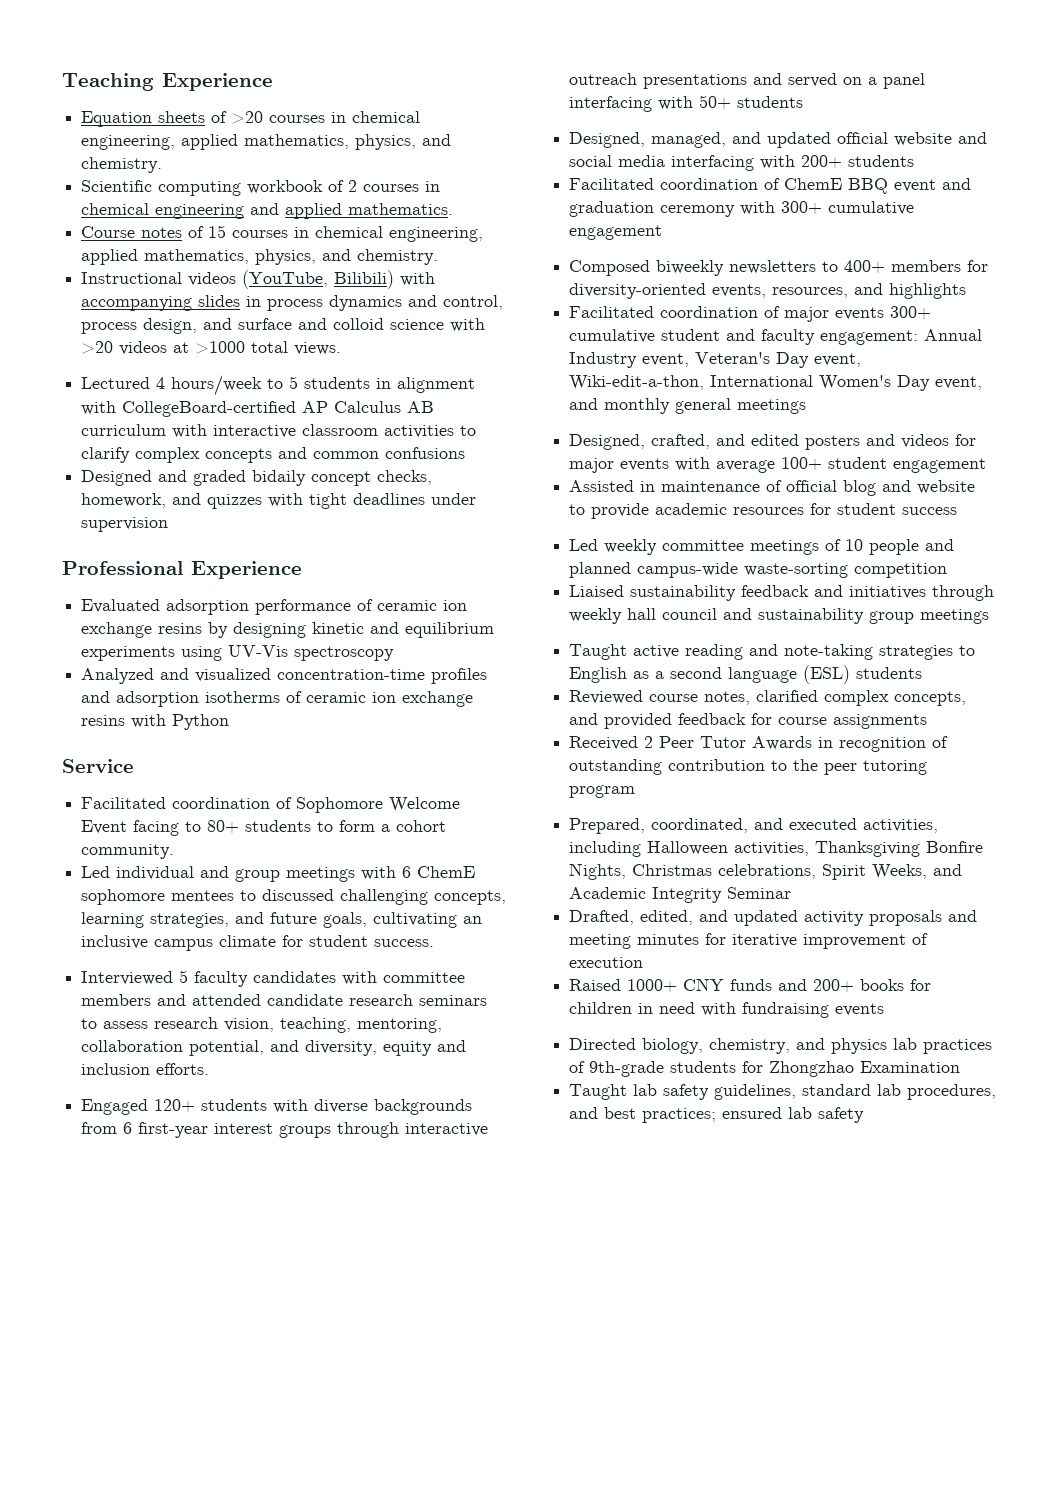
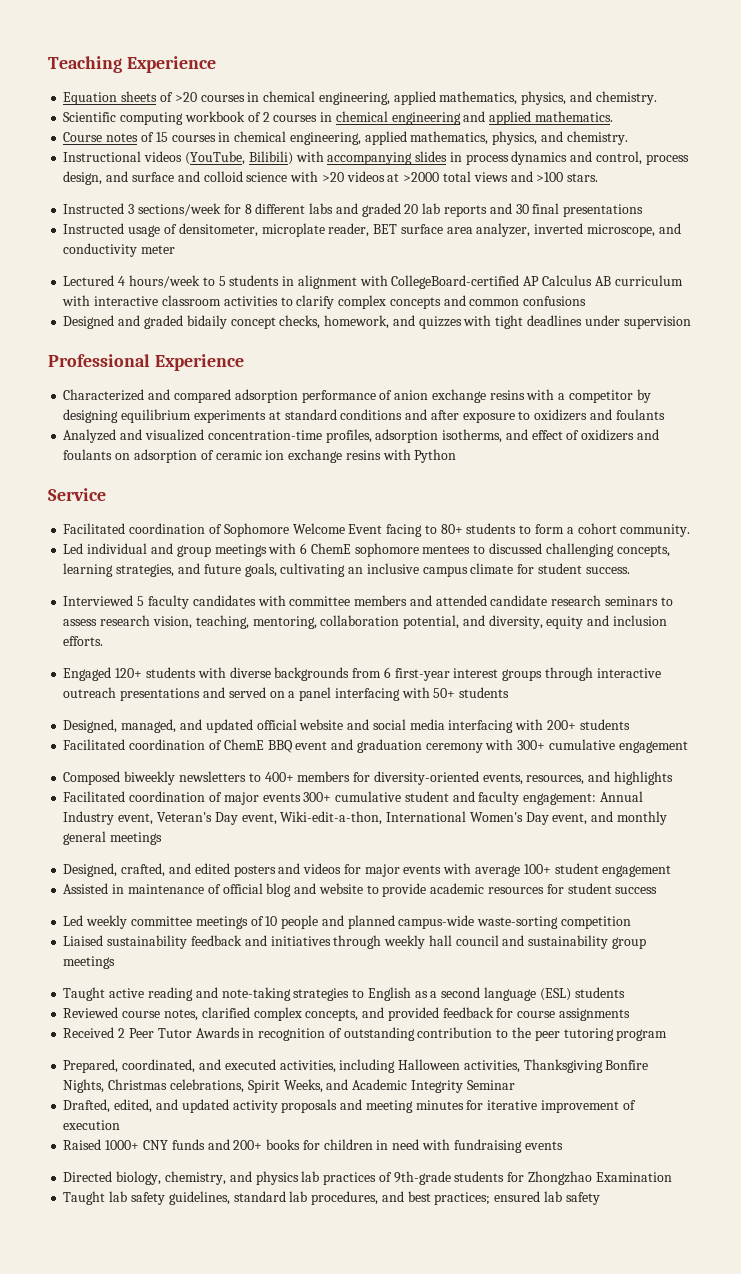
[195,341,342,355] >1000 total views. -> [403,171,599,182] [63,203,644,217] [63,223,681,237] [63,243,176,257] >2000 total views and >100 stars. // Instructed 3 sections/week for 8 different labs and graded 20 lab reports and 30 final presentations // Instructed usage of densitometer, microplate reader, BET surface area analyzer, inverted microscope, and conductivity meter
[81,599,468,615] [81,622,495,638] [81,645,395,661] [81,668,488,684] [81,691,281,707] Evaluated adsorption performance of ceramic ion exchange resins by designing kinetic and equilibrium experiments using UV-Vis spectroscopy // Analyzed and visualized concentration-time profiles and adsorption isotherms -> [63,389,651,403] [63,409,665,423] [63,429,659,443] [63,449,197,463] Characterized and compared adsorption performance of anion exchange resins with a competitor by designing equilibrium experiments at standard conditions and after exposure to oxidizers and foulants // Analyzed and visualized concentration-time profiles, adsorption isotherms, and effect of oxidizers and foulants on adsorption

